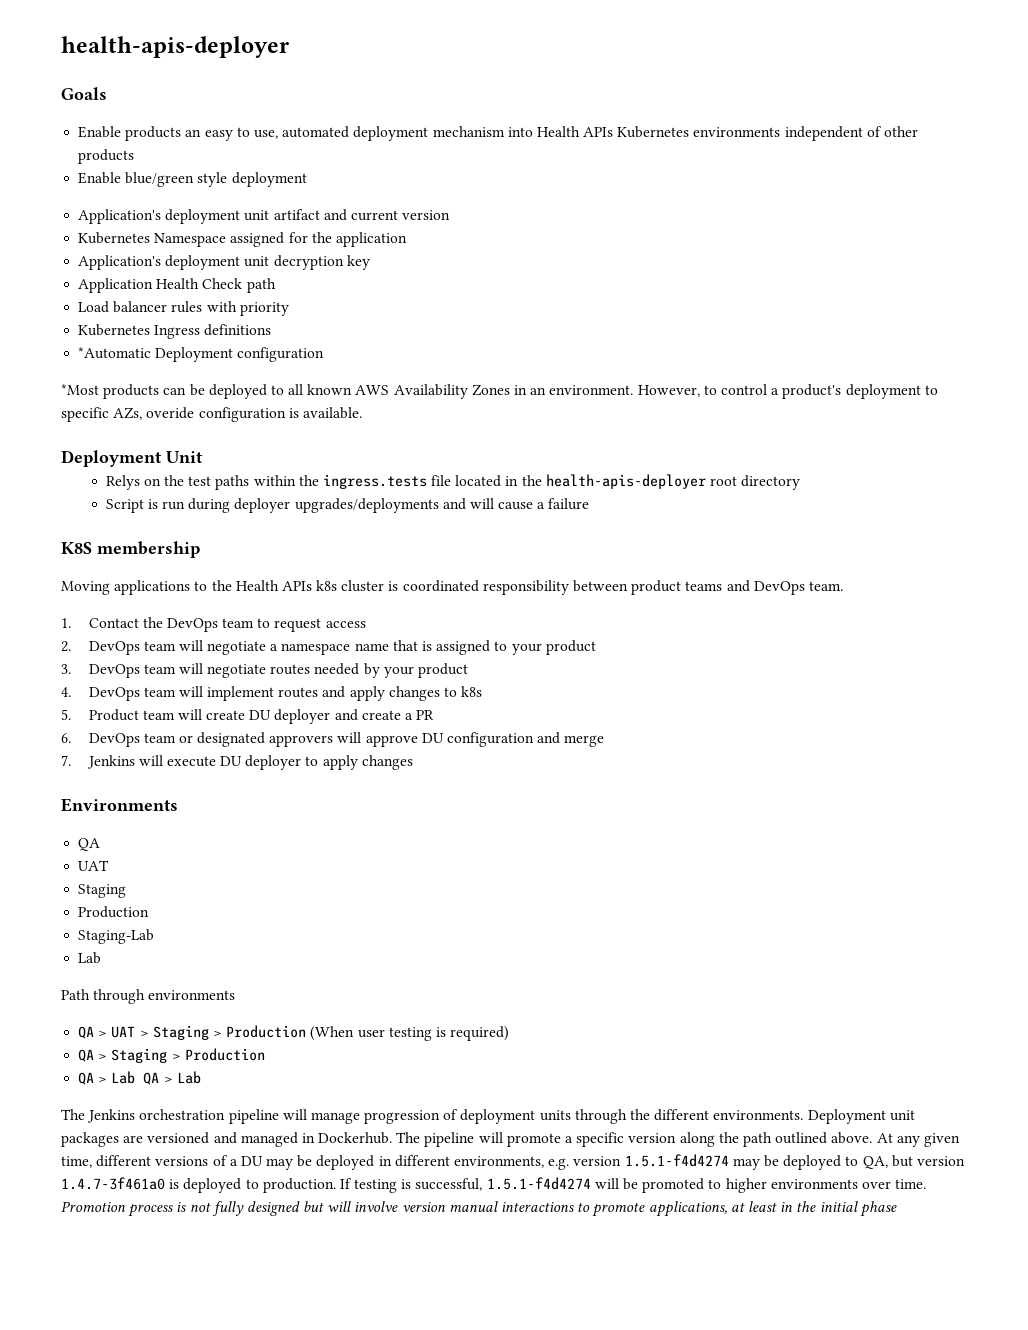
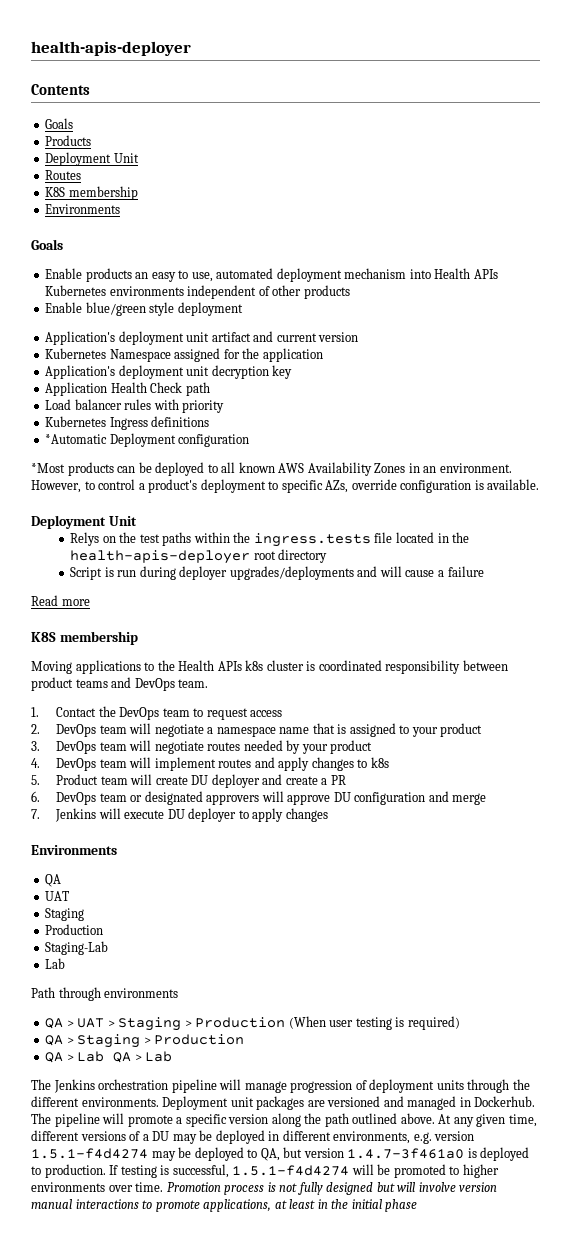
[61,36,289,58] health-apis-deployer -> [31,41,191,56] [31,84,90,95] [45,118,74,129] [45,135,92,146] [45,152,139,166] [45,170,82,180] [45,186,138,200] [45,204,121,214] health-apis-deployer // Contents // Goals // Products // Deployment Unit // Routes // K8S membership // Environments
[146,407,195,419] overide -> [351,479,397,490] override
(590, 504) none -> [31,595,90,606] // Read more

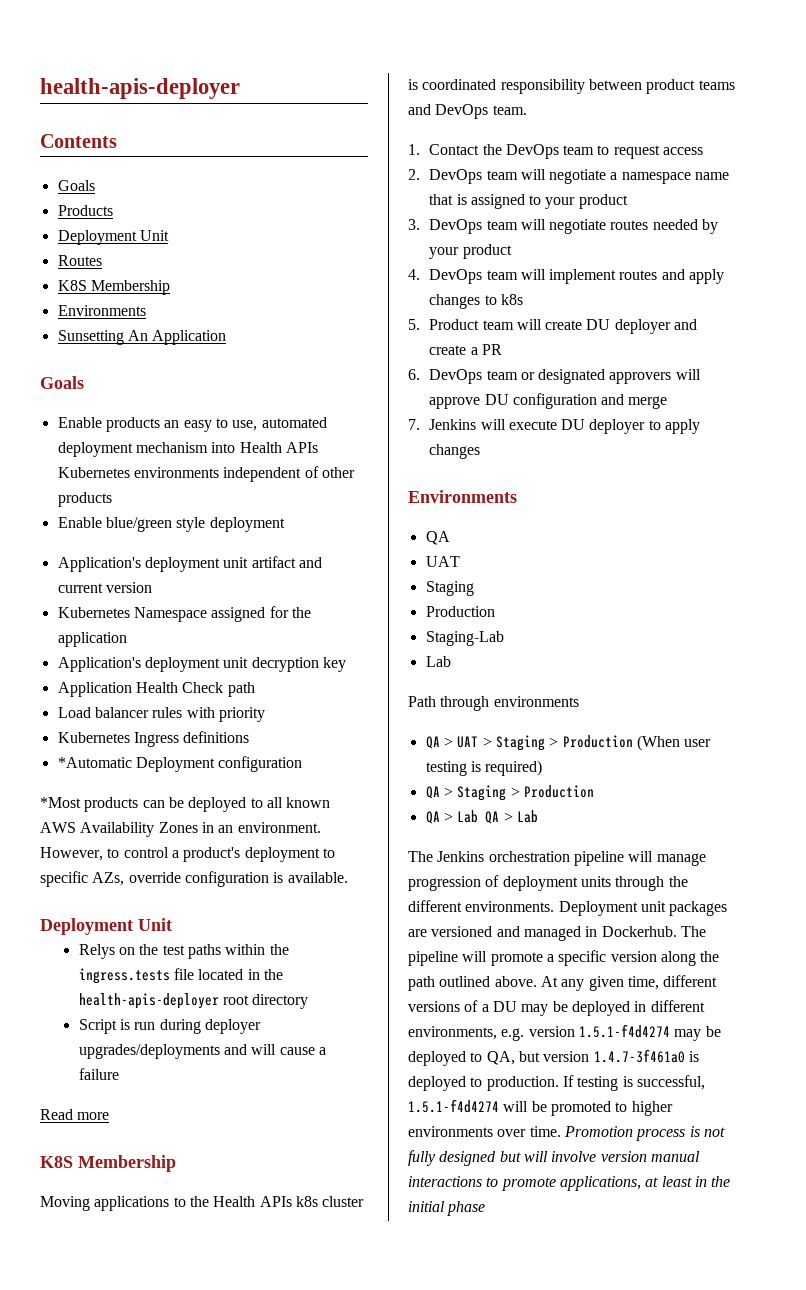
[68,186,138,200] [45,204,121,214] membership // Environments -> [90,280,170,295] [57,305,146,316] [57,330,227,345] Membership // Environments // Sunsetting An Application
[59,631,138,645] membership -> [78,1155,176,1172] Membership

